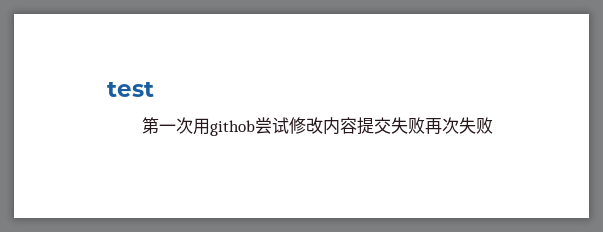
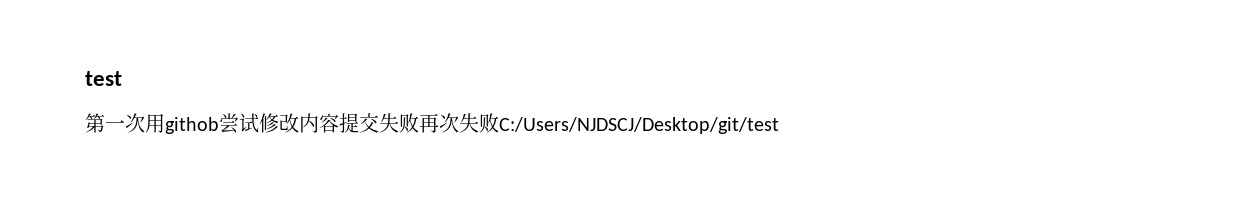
(493, 125) none -> [499,117,779,134] C:/Users/NJDSCJ/Desktop/git/test

